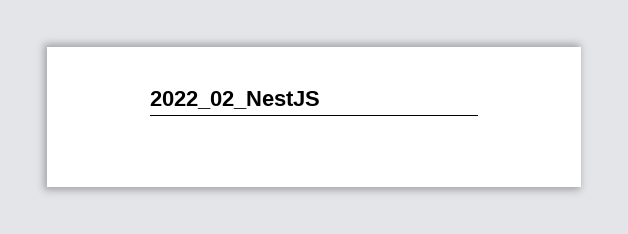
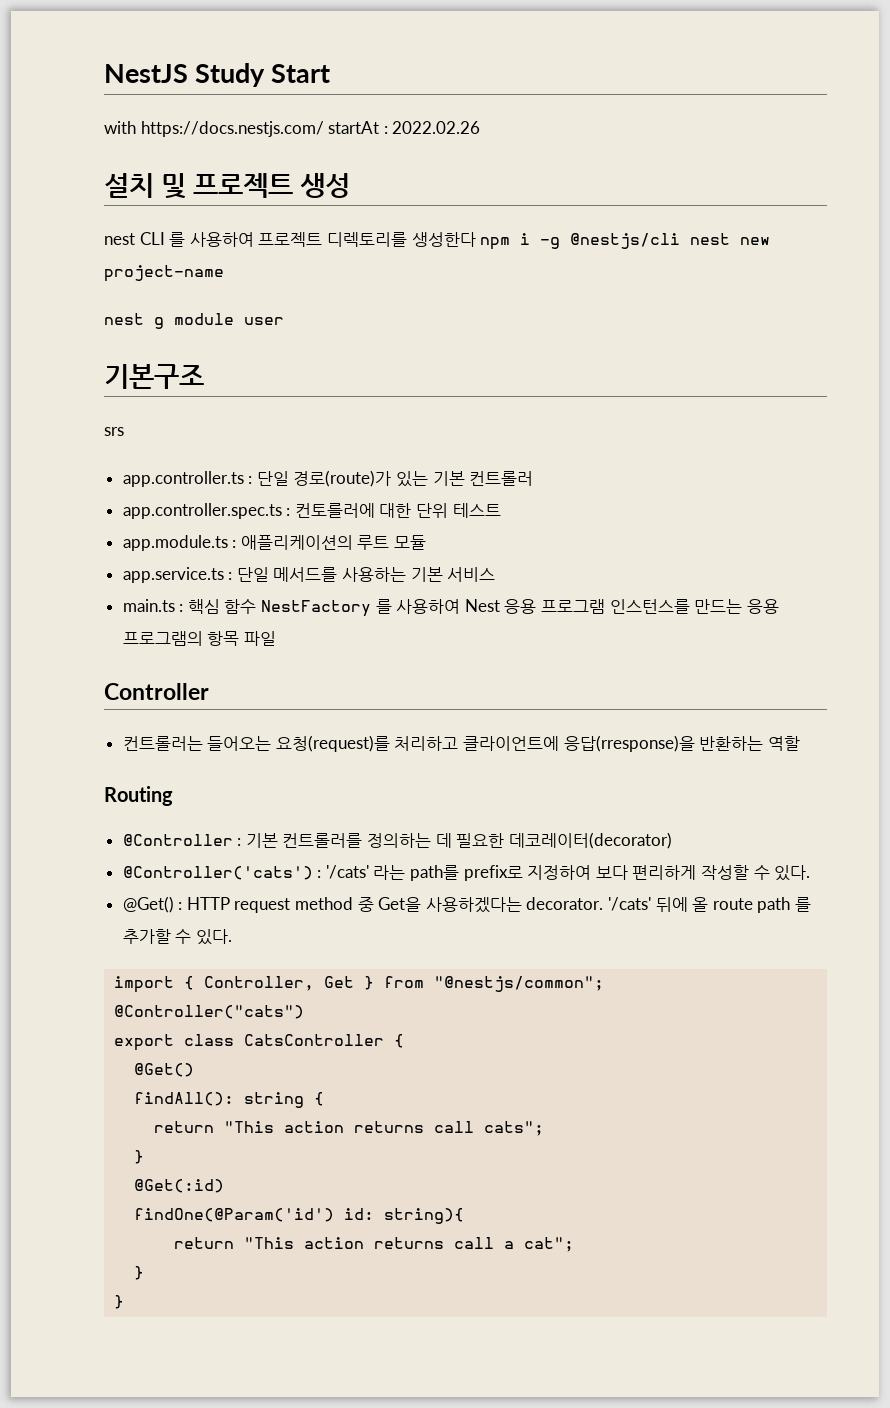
[150,91,320,109] 2022_02_NestJS -> [104,63,331,87] [104,121,481,137] [104,173,351,199] [104,232,771,250] [104,265,224,282] [104,313,284,329] [104,364,204,389] [104,427,124,436] [122,470,534,487] [122,503,501,519] [122,535,427,551] [122,567,496,583] [122,599,779,617] [122,631,276,646] [104,683,209,700] [122,735,800,752] [104,786,173,806] [122,832,672,849] [122,865,811,881] [122,896,811,913] [122,929,232,945] [114,976,605,993] [114,1005,305,1019] [114,1034,405,1051] [134,1063,195,1077] [134,1092,325,1108] [154,1121,545,1136] [134,1150,145,1164] [134,1179,225,1193] [134,1208,465,1224] [174,1237,575,1252] [134,1266,145,1280] [114,1295,125,1309] NestJS Study Start // with https://docs.nestjs.com/ startAt : 2022.02.26 // 설치 및 프로젝트 생성 // nest CLI 를 사용하여 프로젝트 디렉토리를 생성한다 npm i -g @nestjs/cli nest new project-name // nest g module user // 기본구조 // srs // app.controller.ts : 단일 경로(route)가 있는 기본 컨트롤러 // app.controller.spec.ts : 컨토를러에 대한 단위 테스트 // app.module.ts : 애플리케이션의 루트 모듈 // app.service.ts : 단일 메서드를 사용하는 기본 서비스 // main.ts : 핵심 함수 NestFactory 를 사용하여 Nest 응용 프로그램 인스턴스를 만드는 응용 프로그램의 항목 파일 // Controller // 컨트롤러는 들어오는 요청(request)를 처리하고 클라이언트에 응답(rresponse)을 반환하는 역할 // Routing // @Controller : 기본 컨트롤러를 정의하는 데 필요한 데코레이터(decorator) // @Controller('cats') : '/cats' 라는 path를 prefix로 지정하여 보다 편리하게 작성할 수 있다. // @Get() : HTTP request method 중 Get을 사용하겠다는 decorator. '/cats' 뒤에 올 route path 를 추가할 수 있다. // import { Controller, Get } from "@nestjs/common"; // @Controller("cats") // export class CatsController { // @Get() // findAll(): string { // return "This action returns call cats"; // } // @Get(:id) // findOne(@Param('id') id: string){ // return "This action returns call a cat"; // } // }

